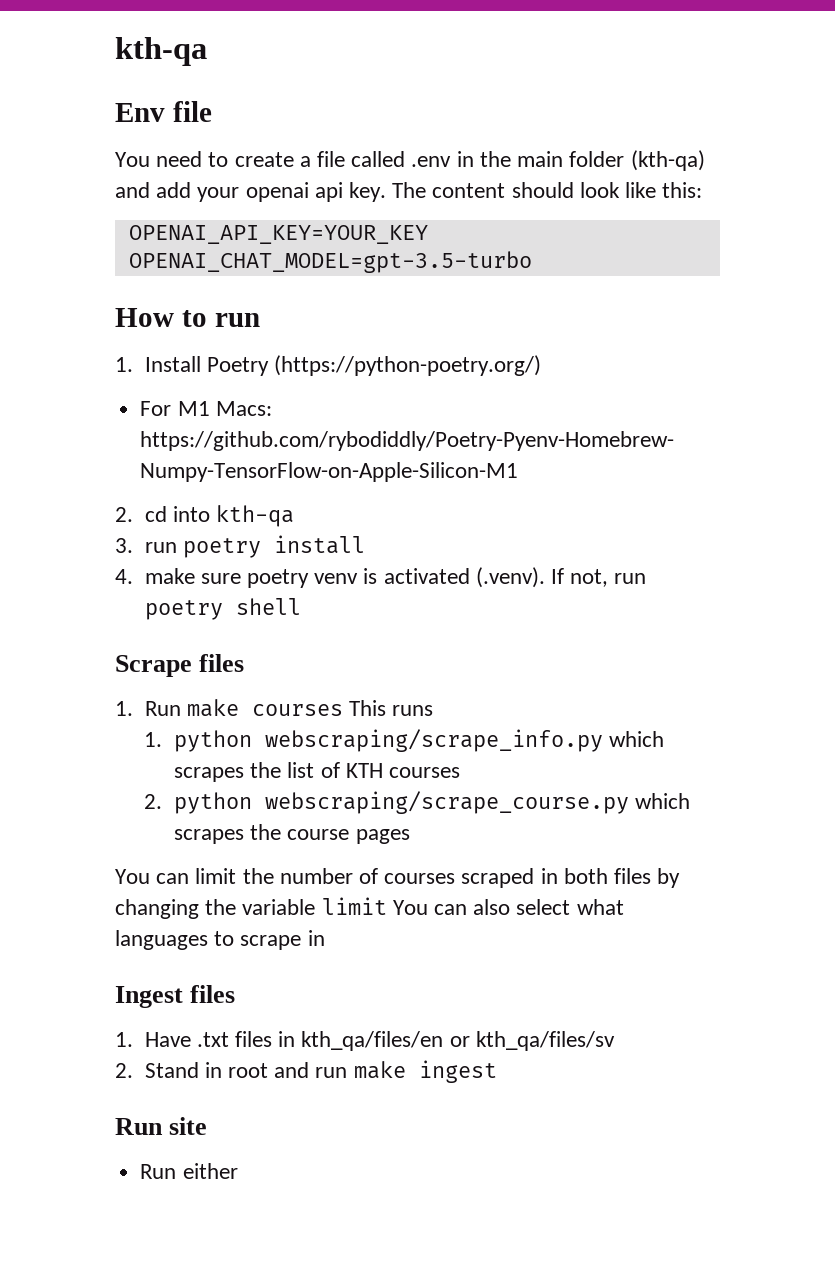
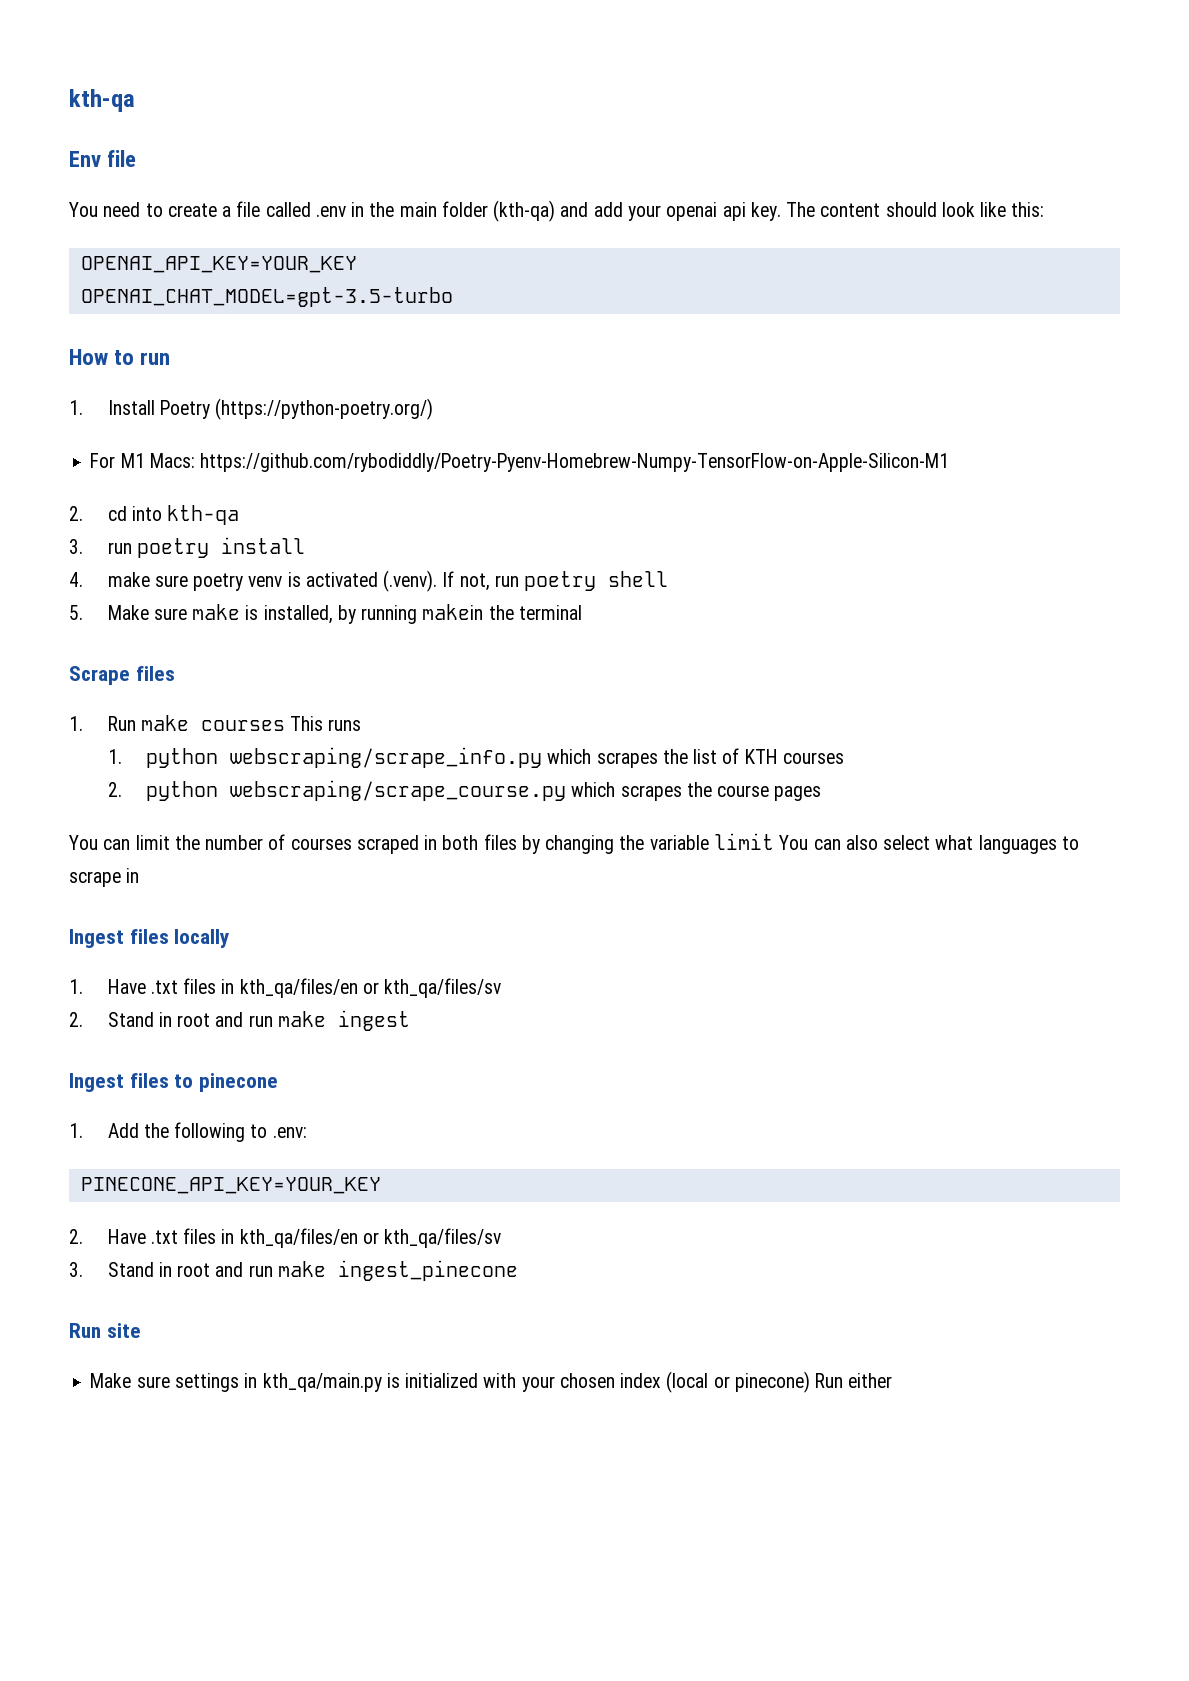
(301, 606) none -> [69,604,582,624] // 5. Make sure make is installed, by running makein the terminal
(236, 994) none -> [174,929,230,948] locally
[115,1117,208,1135] Run site // -> [69,1073,279,1092] [69,1122,307,1142] [80,1177,381,1194] [69,1228,502,1248] [69,1260,518,1281] [69,1323,141,1338] [90,1371,810,1393] Ingest files to pinecone // 1. Add the following to .env: // PINECONE_API_KEY=YOUR_KEY // 2. Have .txt files in kth_qa/files/en or kth_qa/files/sv // 3. Stand in root and run make ingest_pinecone // Run site // Make sure settings in kth_qa/main.py is initialized with your chosen index (local or pinecone)

